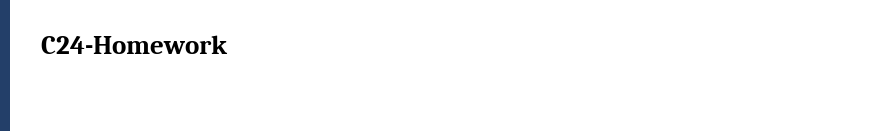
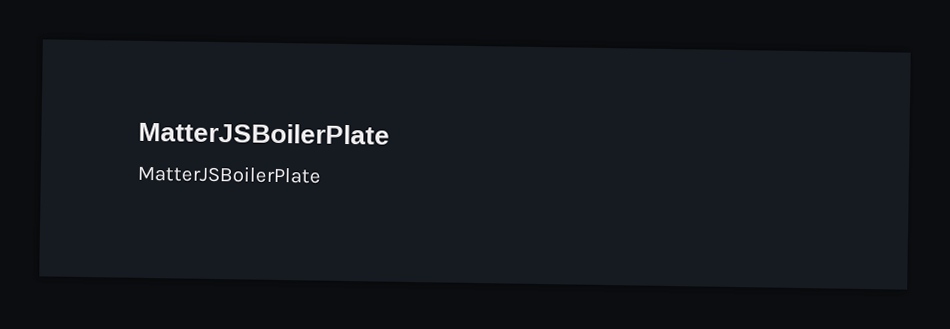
[41,35,228,54] C24-Homework -> [138,121,390,145] [137,164,321,184] MatterJSBoilerPlate // MatterJSBoilerPlate

